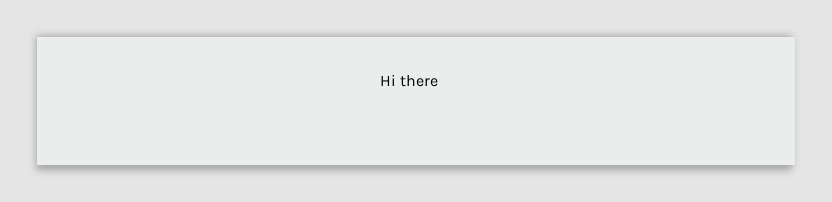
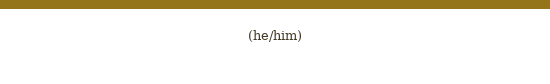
[379,74,439,87] Hi there -> [248,30,302,42] (he/him)

